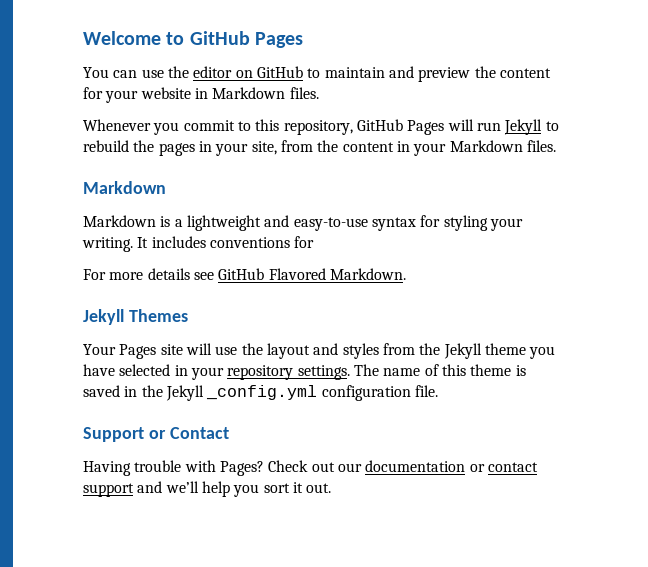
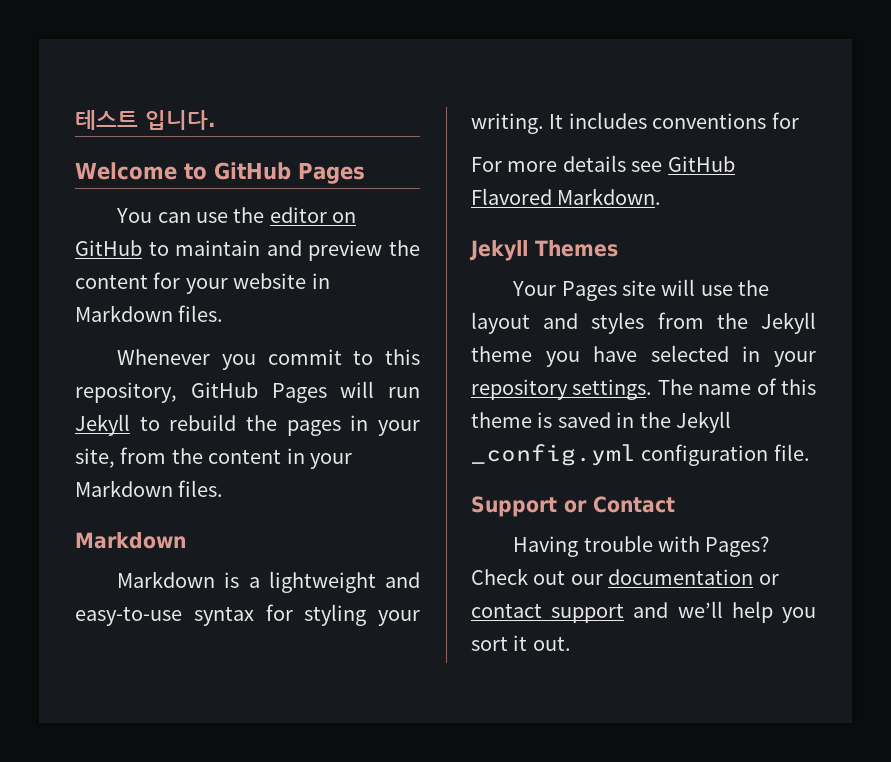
(83, 38) none -> [75,110,216,130] 테스트 입니다. //

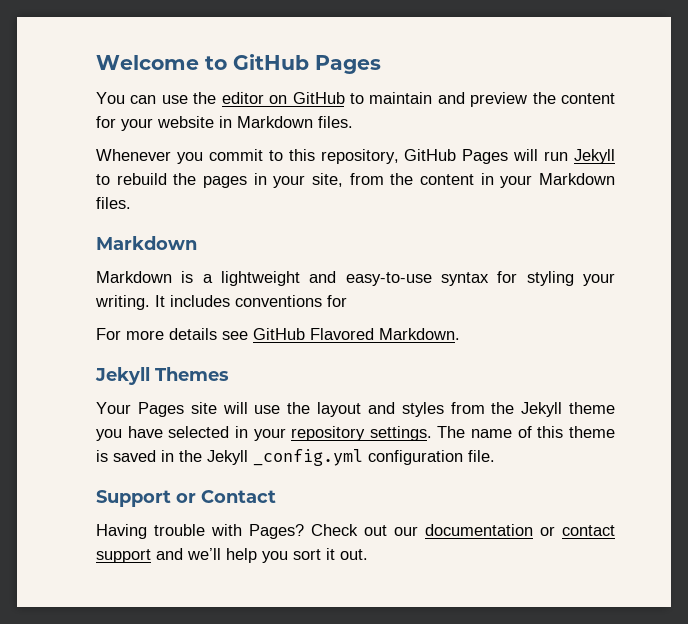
[75,110,216,130] 테스트 입니다. // -> (96, 62) none

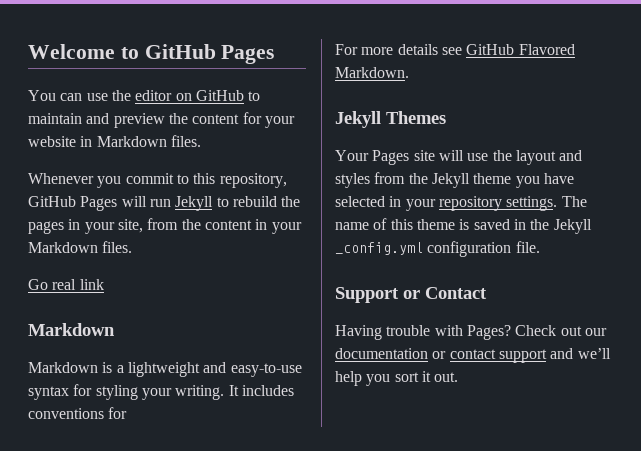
(131, 203) none -> [28,279,104,290] // Go real link

